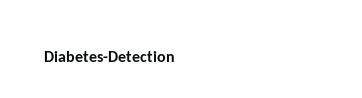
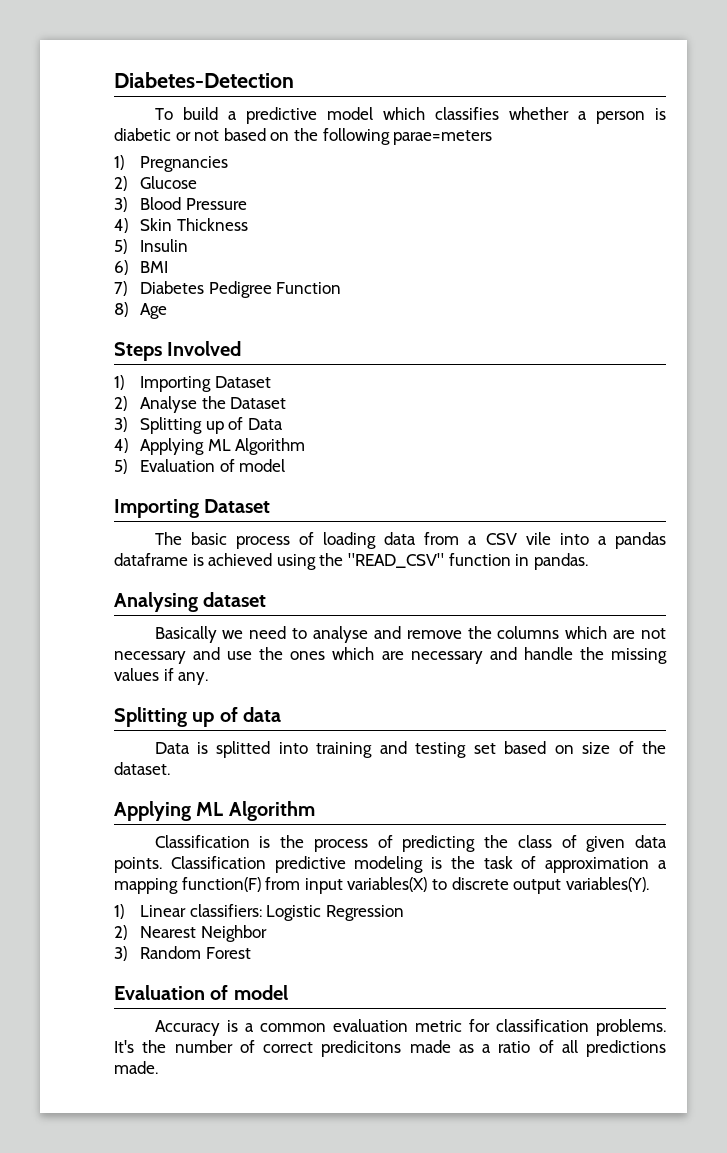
(175, 56) none -> [154,107,666,124] [114,128,493,145] [114,155,229,172] [114,176,198,191] [114,197,247,212] [114,218,248,233] [114,239,189,254] [114,260,169,275] [114,281,342,298] [114,302,168,319] [114,341,242,361] [114,375,271,392] [114,396,287,413] [114,417,283,434] [114,438,306,455] [114,459,286,474] [114,499,271,518] [154,532,666,549] [114,553,588,570] [114,592,267,612] [154,626,666,643] [114,647,667,664] [114,668,209,685] [114,707,282,727] [154,741,667,758] [114,762,170,775] [114,801,315,821] [154,835,668,852] [114,856,667,873] [114,877,649,894] [114,904,404,921] [114,925,267,942] [114,946,251,961] [114,985,288,1000] [154,1019,666,1036] [114,1040,666,1057] [114,1061,158,1074] // To build a predictive model which classifies whether a person is diabetic or not based on the following parae=meters // 1) Pregnancies // 2) Glucose // 3) Blood Pressure // 4) Skin Thickness // 5) Insulin // 6) BMI // 7) Diabetes Pedigree Function // 8) Age // Steps Involved // 1) Importing Dataset // 2) Analyse the Dataset // 3) Splitting up of Data // 4) Applying ML Algorithm // 5) Evaluation of model // Importing Dataset // The basic process of loading data from a CSV vile into a pandas dataframe is achieved using the "READ_CSV" function in pandas. // Analysing dataset // Basically we need to analyse and remove the columns which are not necessary and use the ones which are necessary and handle the missing values if any. // Splitting up of data // Data is splitted into training and testing set based on size of the dataset. // Applying ML Algorithm // Classification is the process of predicting the class of given data points. Classification predictive modeling is the task of approximation a mapping function(F) from input variables(X) to discrete output variables(Y). // 1) Linear classifiers: Logistic Regression // 2) Nearest Neighbor // 3) Random Forest // Evaluation of model // Accuracy is a common evaluation metric for classification problems. It's the number of correct predicitons made as a ratio of all predictions made.

